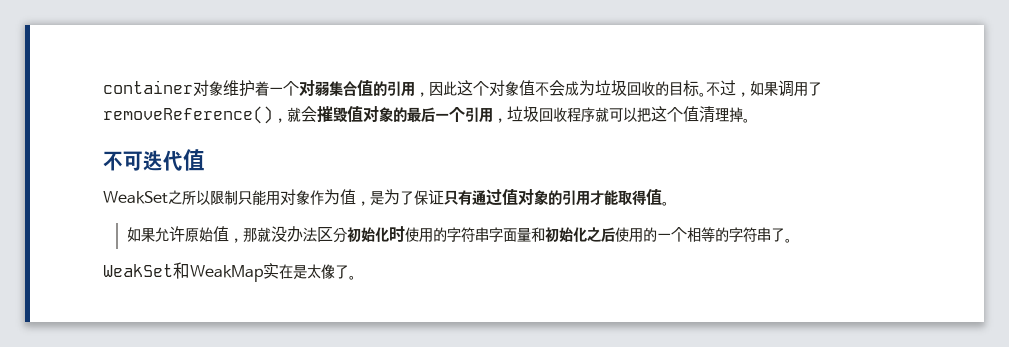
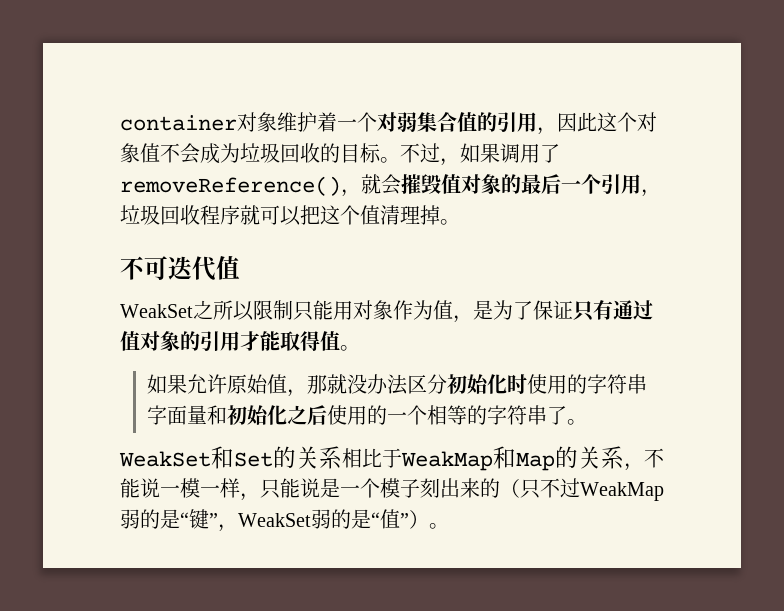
[190,263,349,282] WeakMap实在是太像了 -> [234,446,664,471] [120,478,664,501] [120,509,429,532] Set的关系相比于WeakMap和Map的关系，不能说一模一样，只能说是一个模子刻出来的（只不过WeakMap弱的是“键”，WeakSet弱的是“值”）

